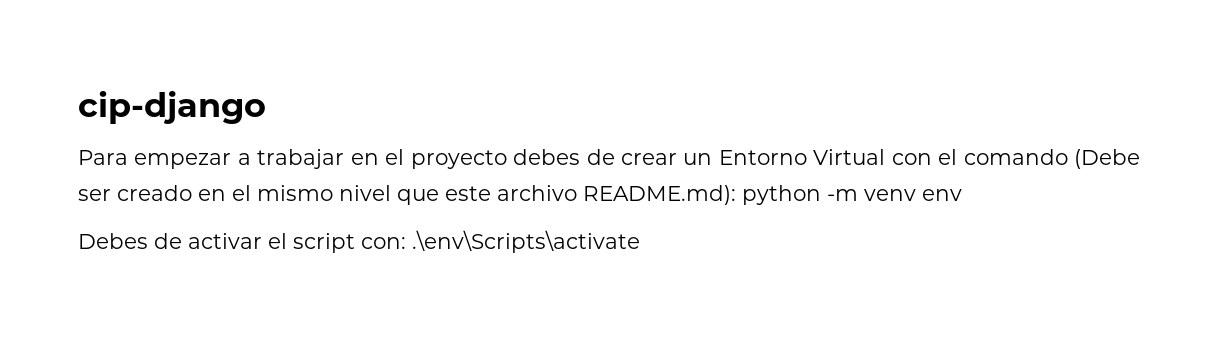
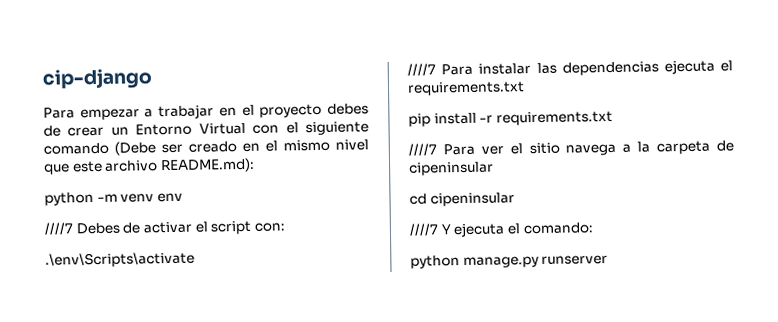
(958, 157) none -> [305,121,370,136] siguiente
(736, 195) none -> (255, 165) //
(962, 195) none -> [44,222,73,235] ////7
(406, 243) none -> (285, 227) //
(640, 241) none -> [407,59,733,76] [407,81,525,96] [408,110,613,127] [408,140,734,156] [409,161,494,176] [409,192,515,207] [409,222,594,238] [410,255,609,269] // ////7 Para instalar las dependencias ejecuta el requirements.txt // pip install -r requirements.txt // ////7 Para ver el sitio navega a la carpeta de cipeninsular // cd cipeninsular // ////7 Y ejecuta el comando: // python manage.py runserver

